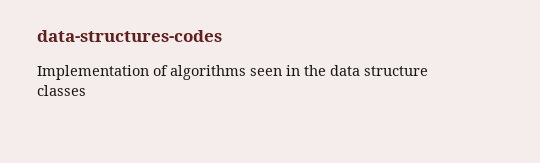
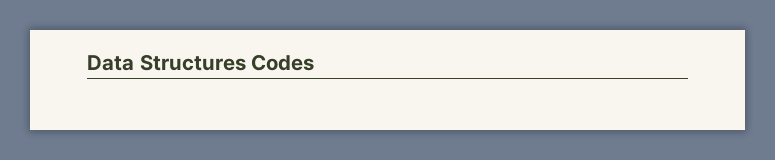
[37,30,222,42] [37,65,428,80] [37,85,86,96] data-structures-codes // Implementation of algorithms seen in the data structure classes -> [87,54,315,71] Data Structures Codes

